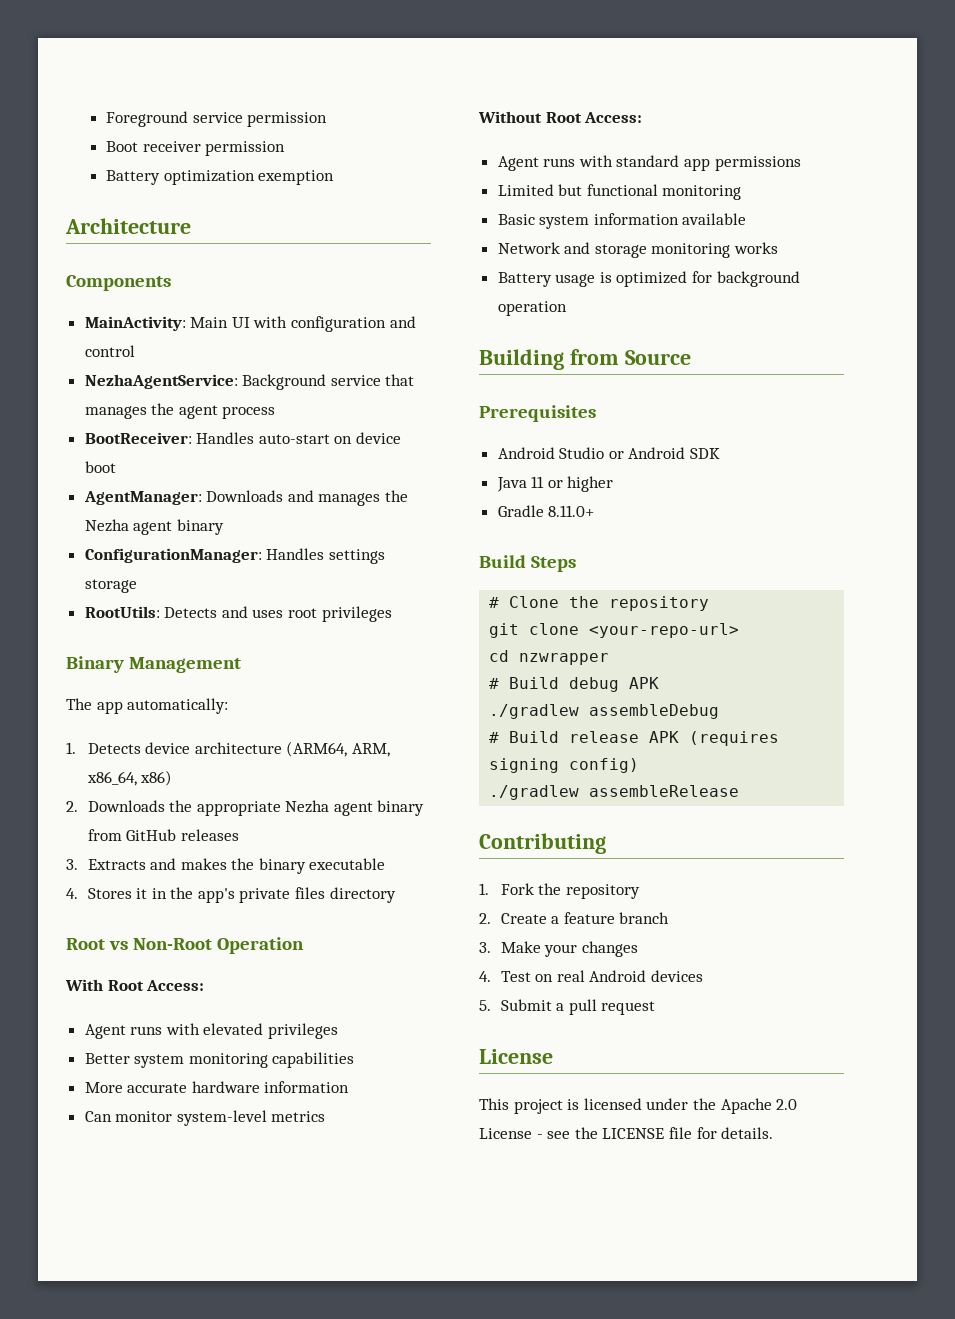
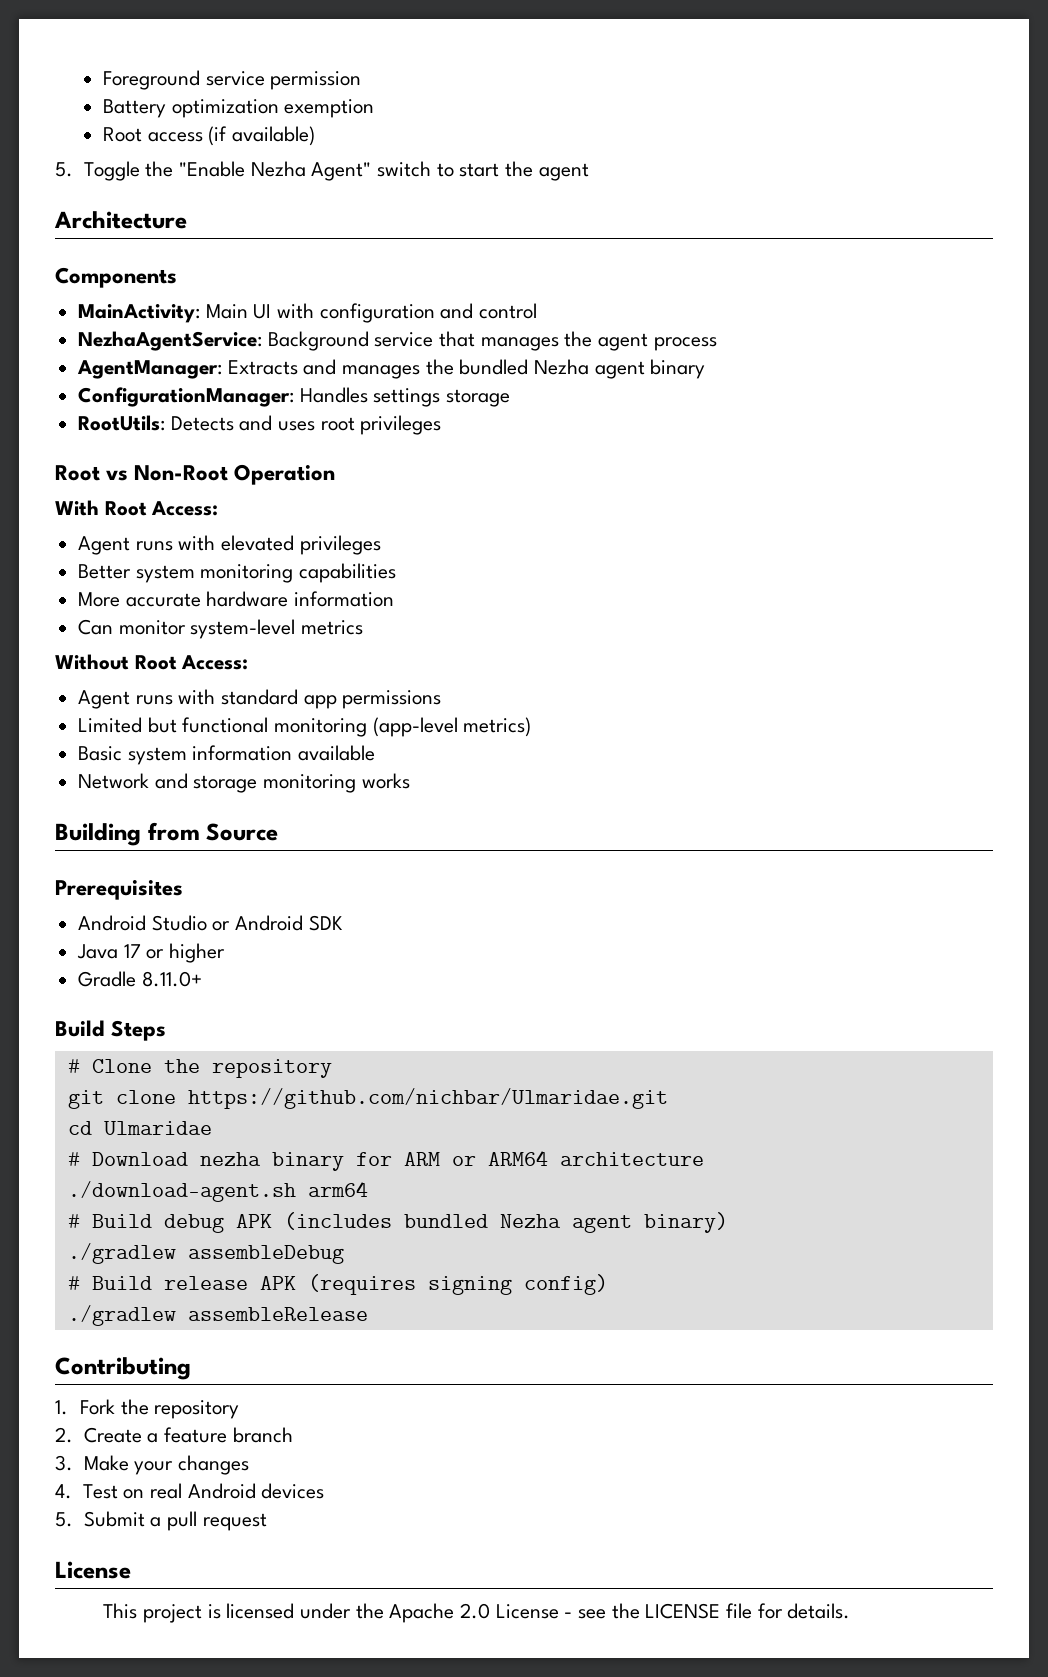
[106,141,286,156] // Boot receiver permission -> (362, 80) none
(335, 177) none -> [103,126,316,146] [55,161,589,181] // Root access (if available) // 5. Toggle the "Enable Nezha Agent" switch to start the agent
[84,432,402,444] [84,461,116,473] // BootReceiver: Handles auto-start on device boot -> (717, 344) none
[206,490,284,502] Downloads -> [227,360,298,375] Extracts
(409, 496) none -> [459,359,529,375] bundled
[66,656,242,673] [66,698,229,714] [66,741,390,757] [86,770,173,786] [66,800,425,816] [87,829,239,841] [66,858,386,874] [66,887,396,903] // Binary Management // The app automatically: // 1. Detects device architecture (ARM64, ARM, x86_64, x86) // 2. Downloads the appropriate Nezha agent binary from GitHub releases // 3. Extracts and makes the binary executable // 4. Stores it in the app's private files directory -> (442, 425) none
(742, 192) none -> [372,717,532,737] (app-level metrics)
[497,271,800,287] [497,301,567,316] // Battery usage is optimized for background operation -> (410, 781) none
[531,476,545,488] 11 -> [123,944,141,958] 17
[589,623,740,638] <your-repo-url> -> [187,1088,668,1109] https://github.com/nichbar/Ulmaridae.git
[519,653,610,665] nzwrapper -> [103,1121,212,1135] [67,1150,704,1171] [67,1181,368,1202] Ulmaridae // # Download nezha binary for ARM or ARM64 architecture // ./download-agent.sh arm64
(660, 683) none -> [283,1212,728,1233] (includes bundled Nezha agent binary)

